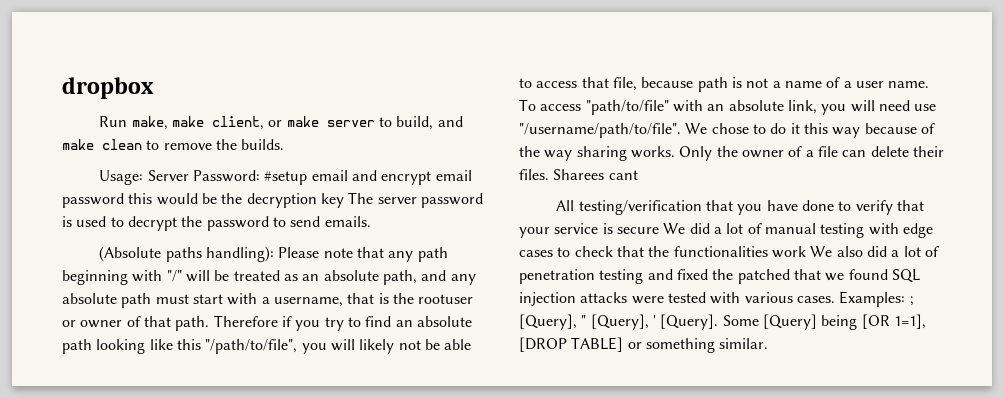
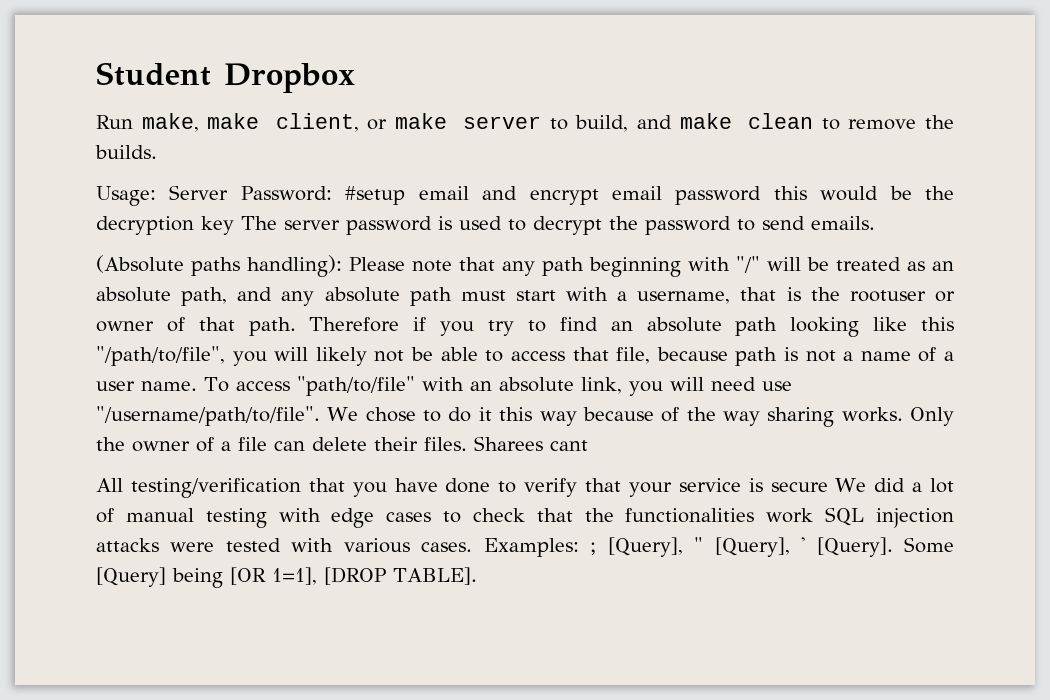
[62,77,154,99] dropbox -> [96,62,355,93] Student Dropbox
[810,246,939,257] [519,269,888,284] We also did a lot of penetration testing and fixed the patched that we found -> (814, 515) none
[571,337,769,353] TABLE] or something similar. -> [393,567,477,585] TABLE].

